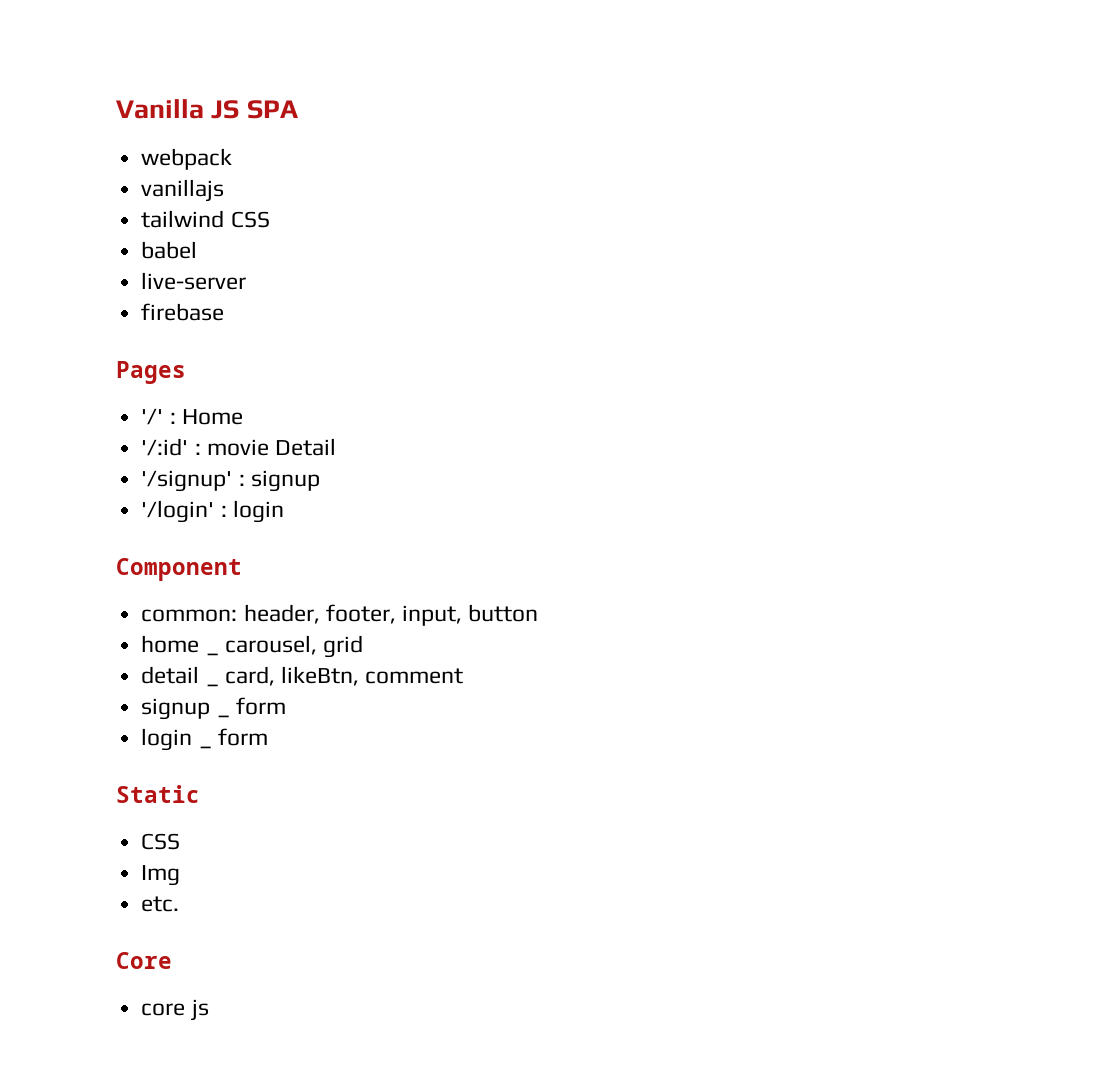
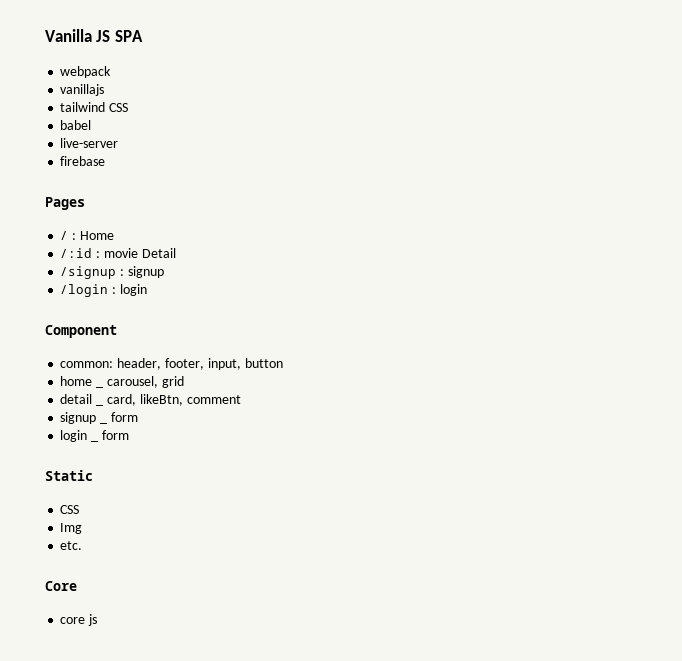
[141,408,164,425] '/' -> [60,231,69,240] /
[141,438,189,456] '/:id' -> [60,248,93,258] /:id
[141,470,233,492] '/signup' -> [60,266,117,279] /signup
[141,500,215,523] '/login' -> [60,284,109,297] /login

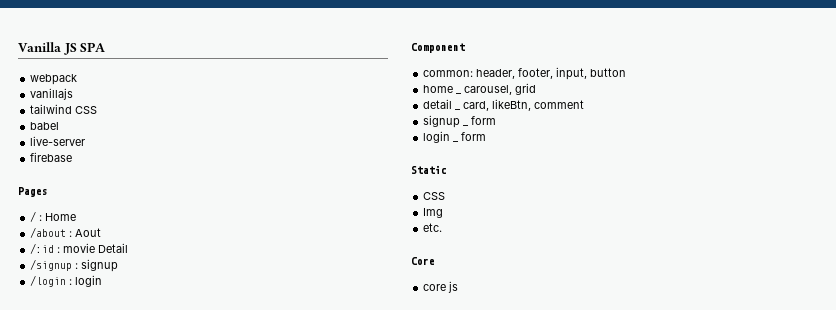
(114, 235) none -> [30,227,102,238] // /about : Aout

